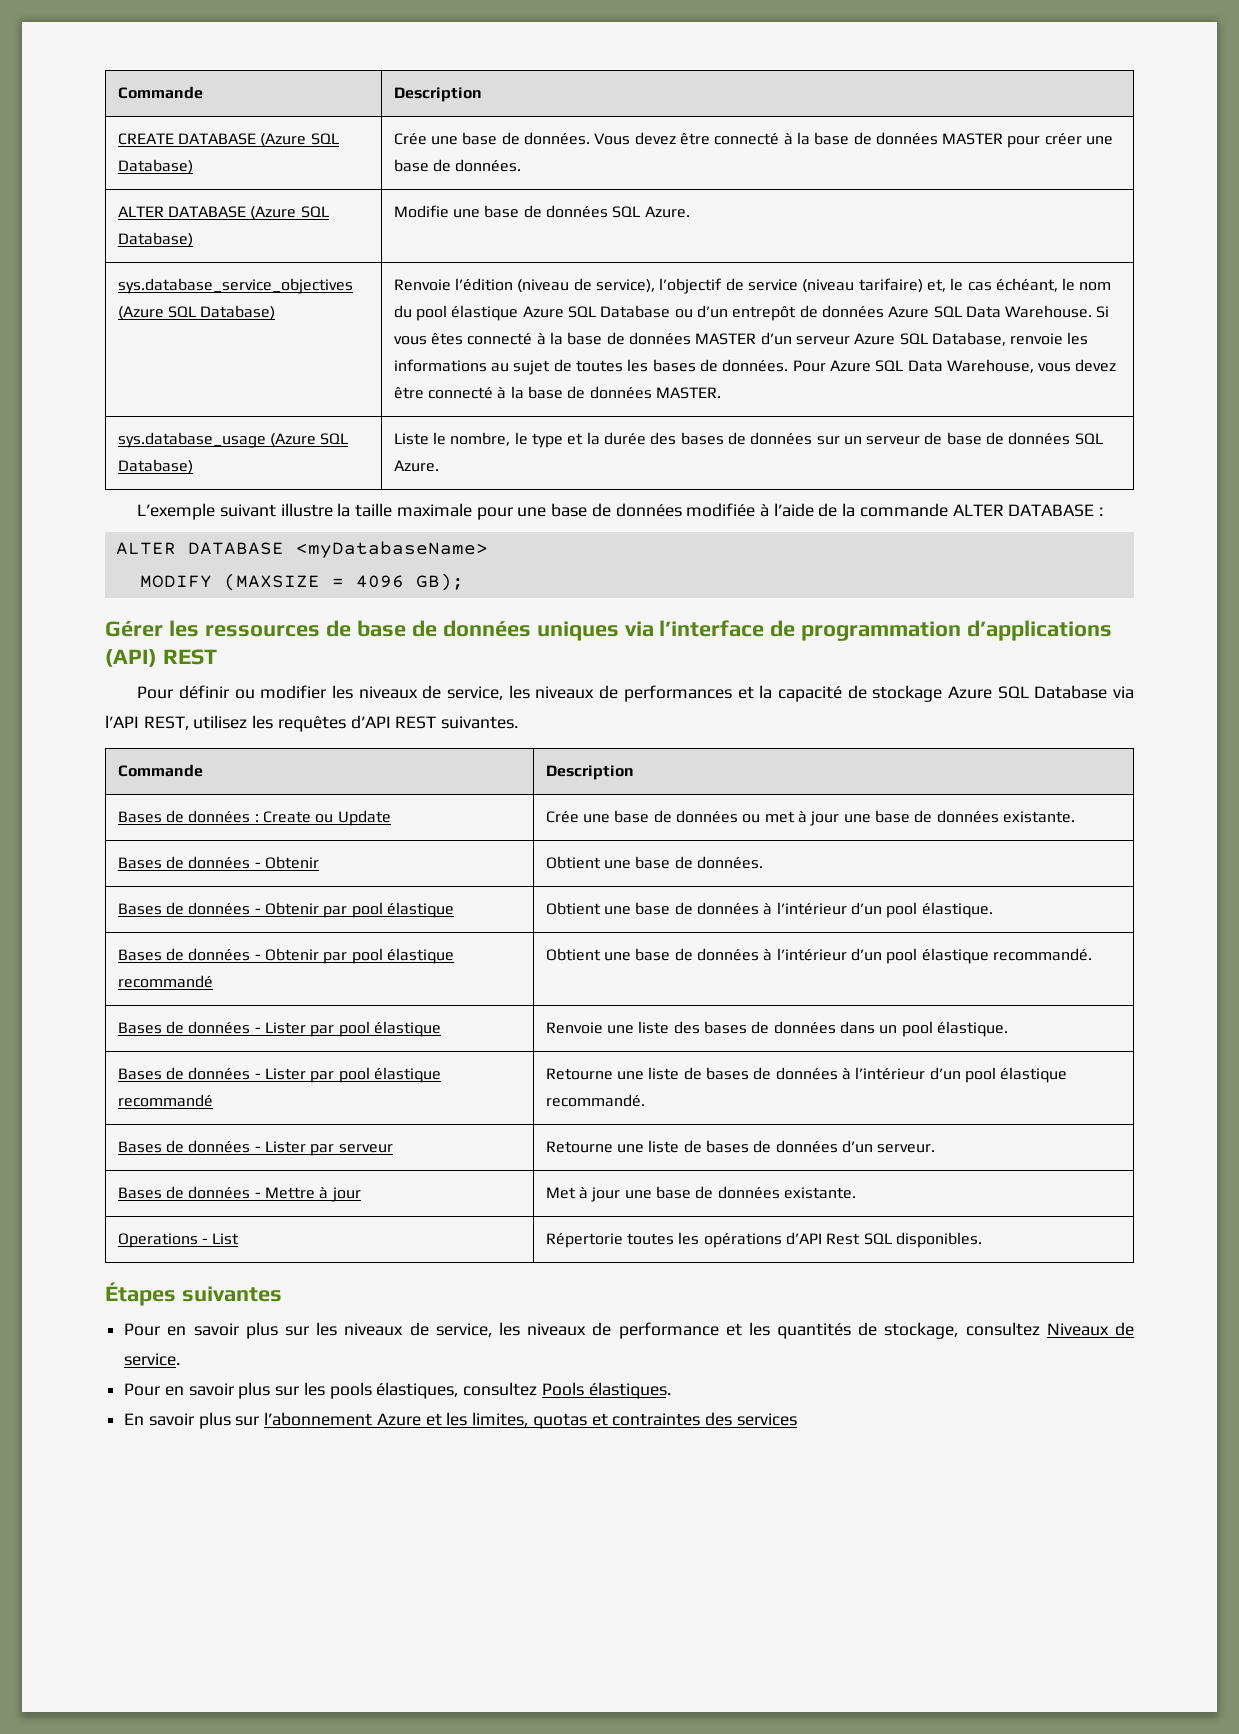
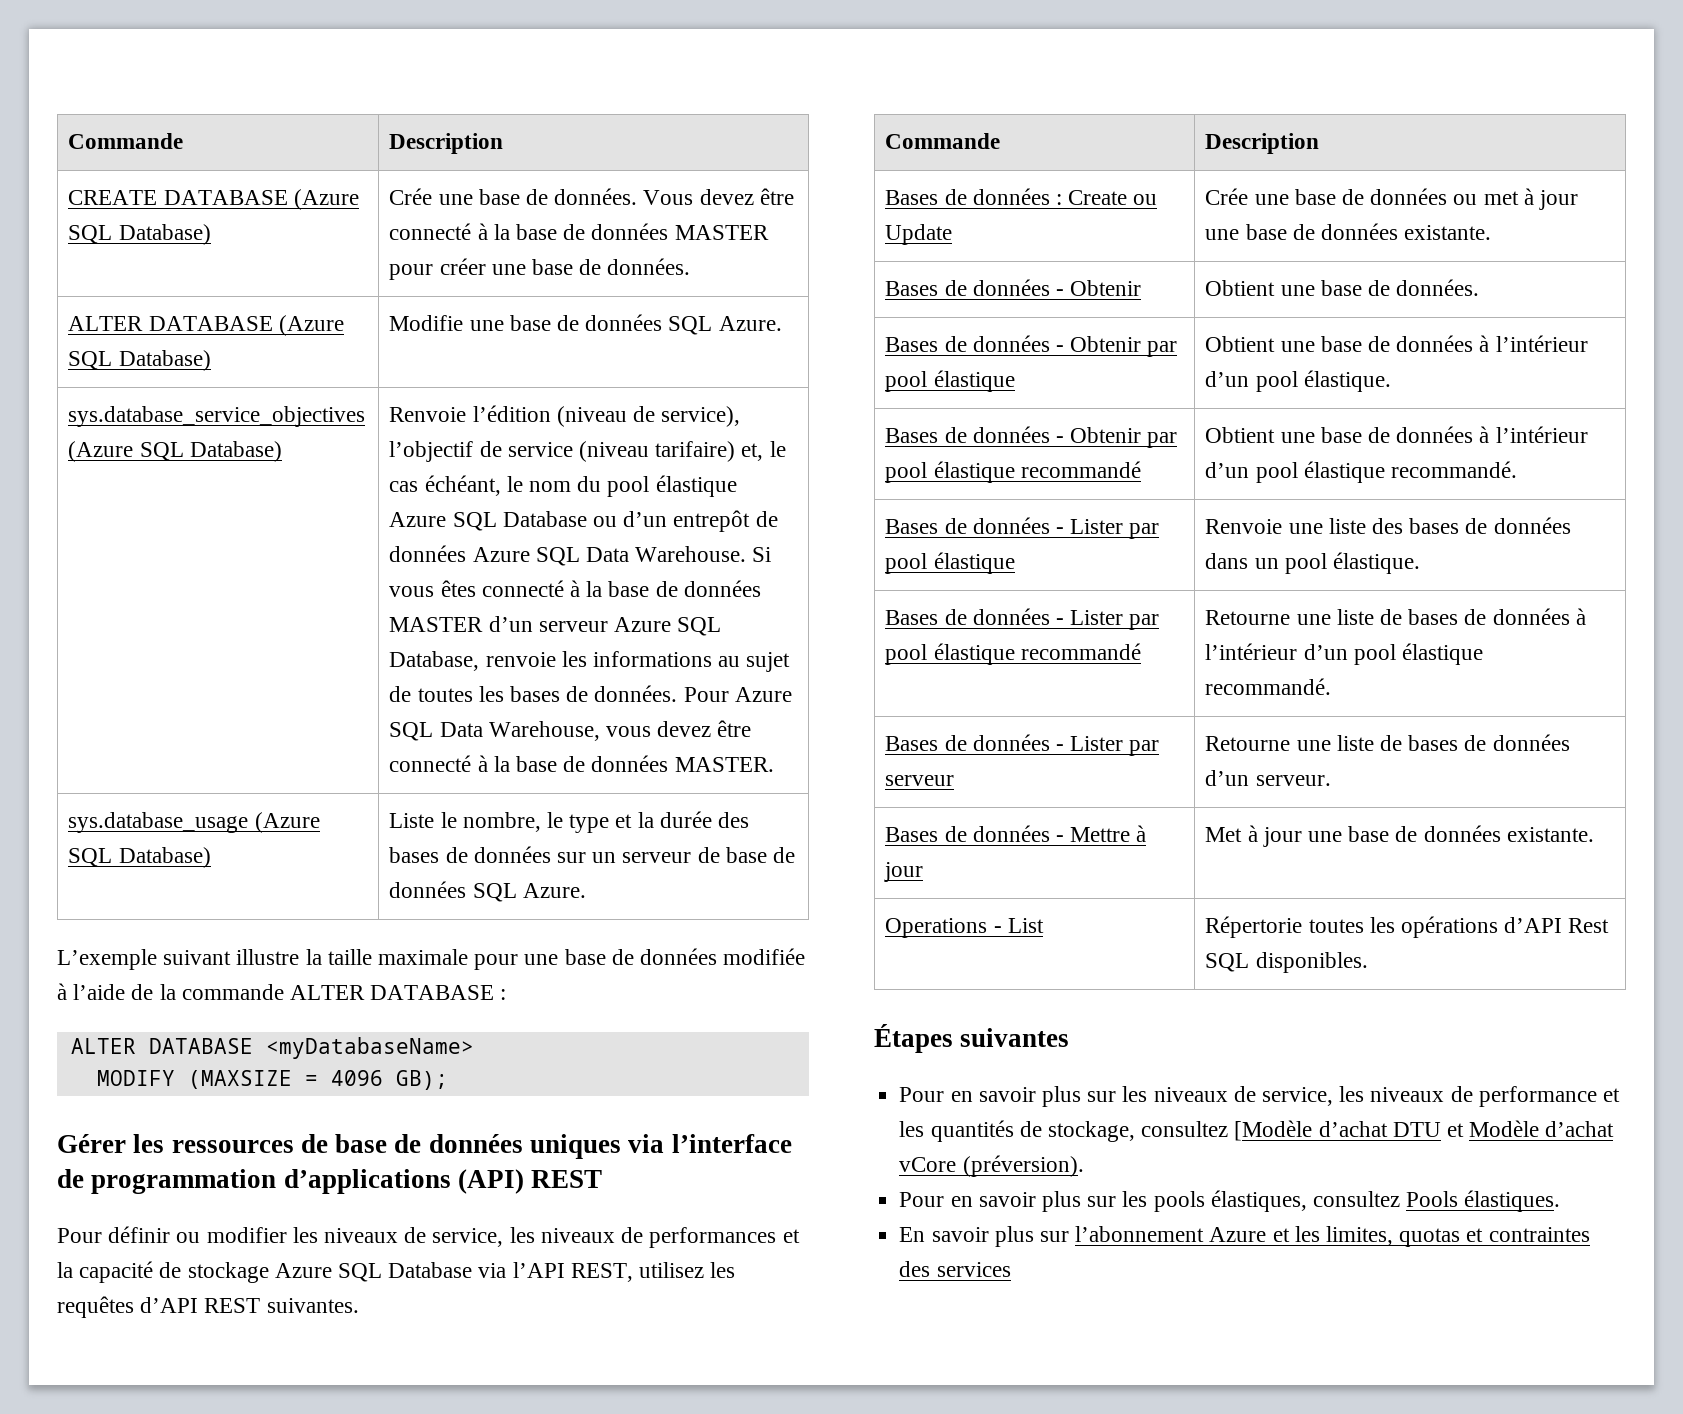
[1046,1322,1134,1336] [124,1353,181,1366] Niveaux de service. -> [1234,1120,1615,1141] [899,1155,1084,1177] [Modèle d’achat DTU et Modèle d’achat vCore (préversion).

